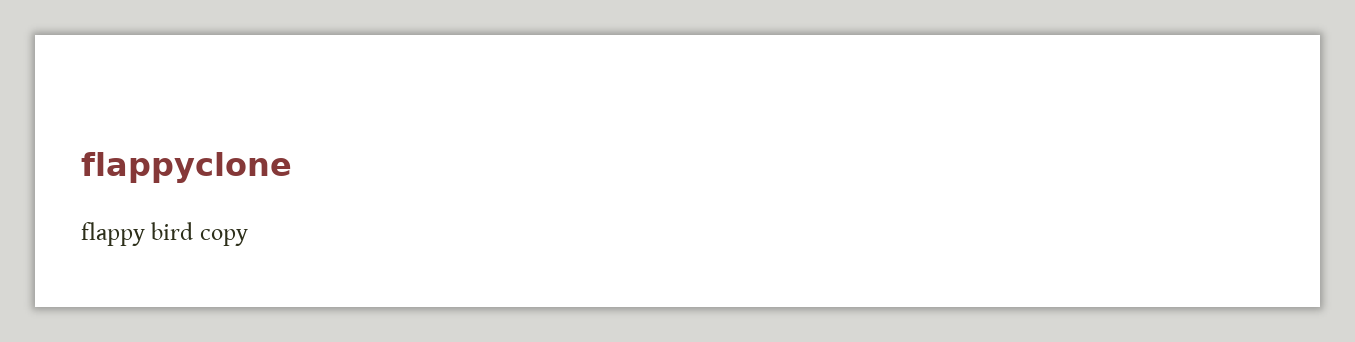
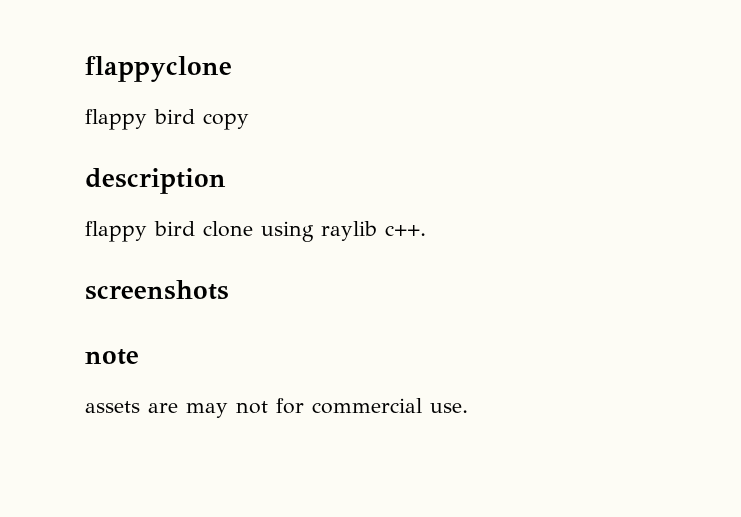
(248, 237) none -> [85,168,226,194] [85,221,426,242] [85,280,229,300] [85,349,139,365] [85,398,468,418] // description // flappy bird clone using raylib c++. // screenshots // note // assets are may not for commercial use.

